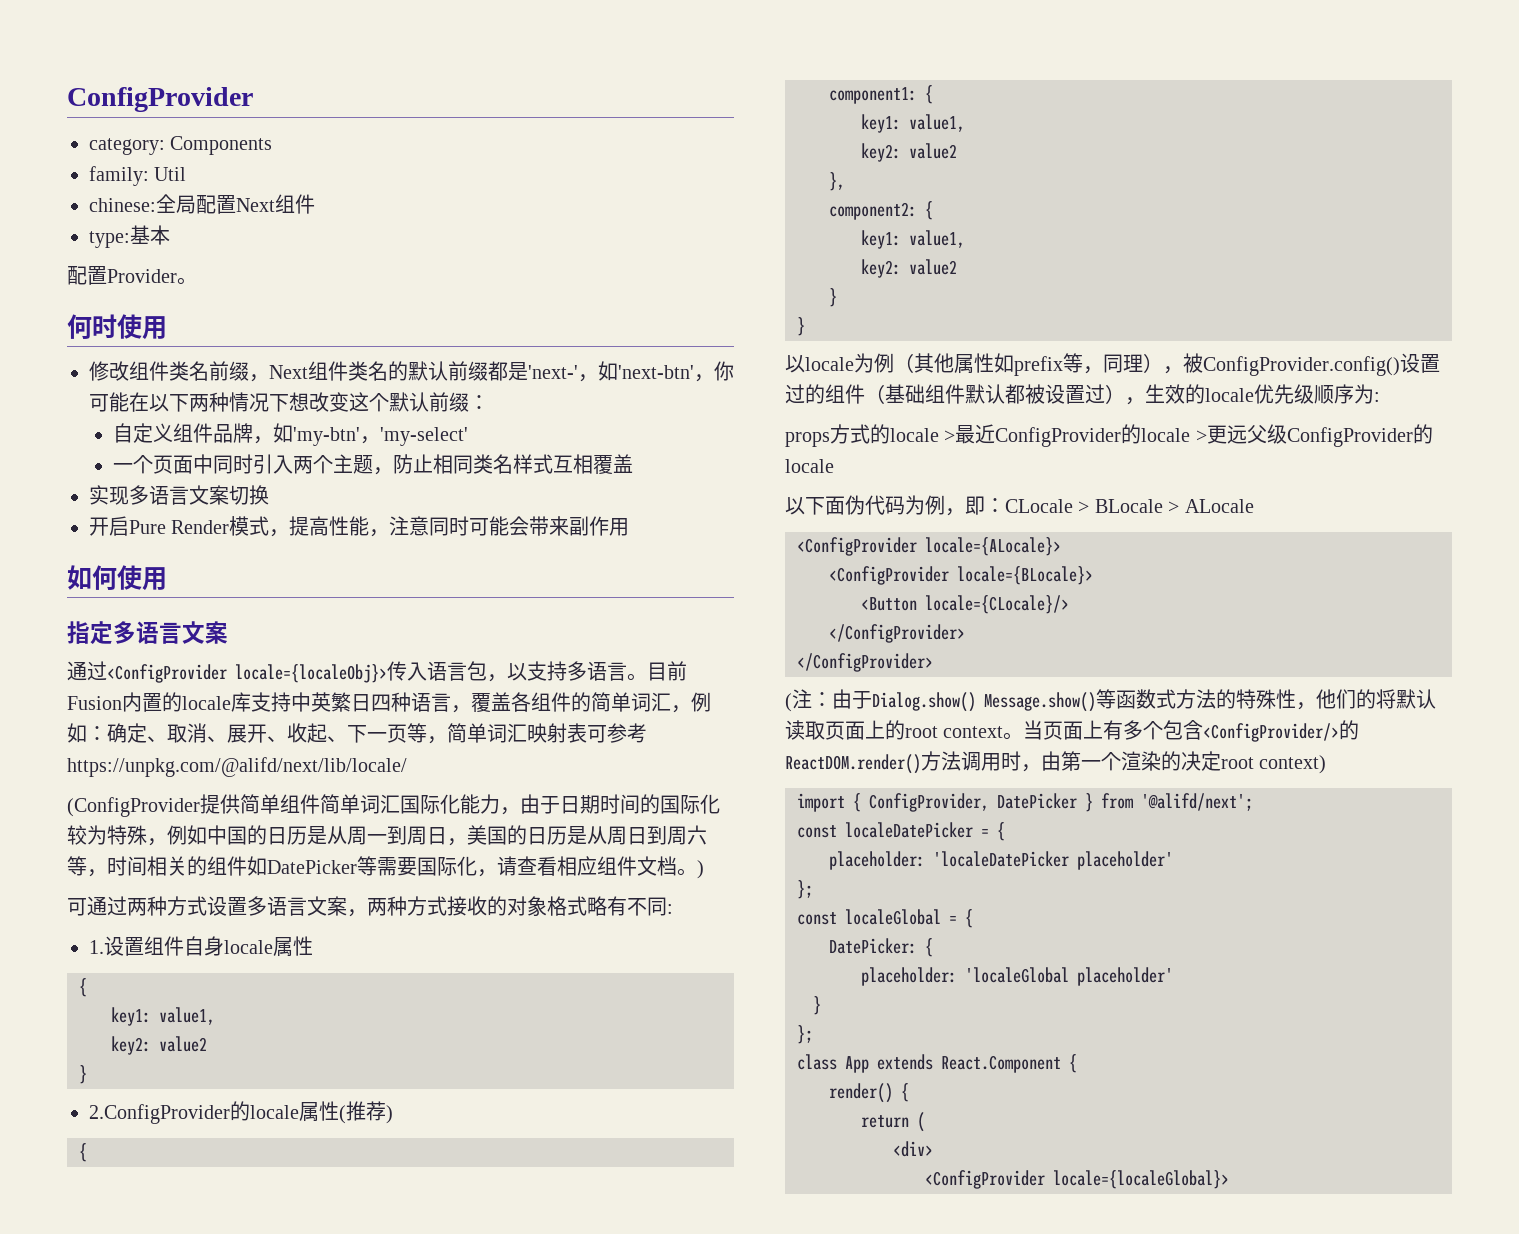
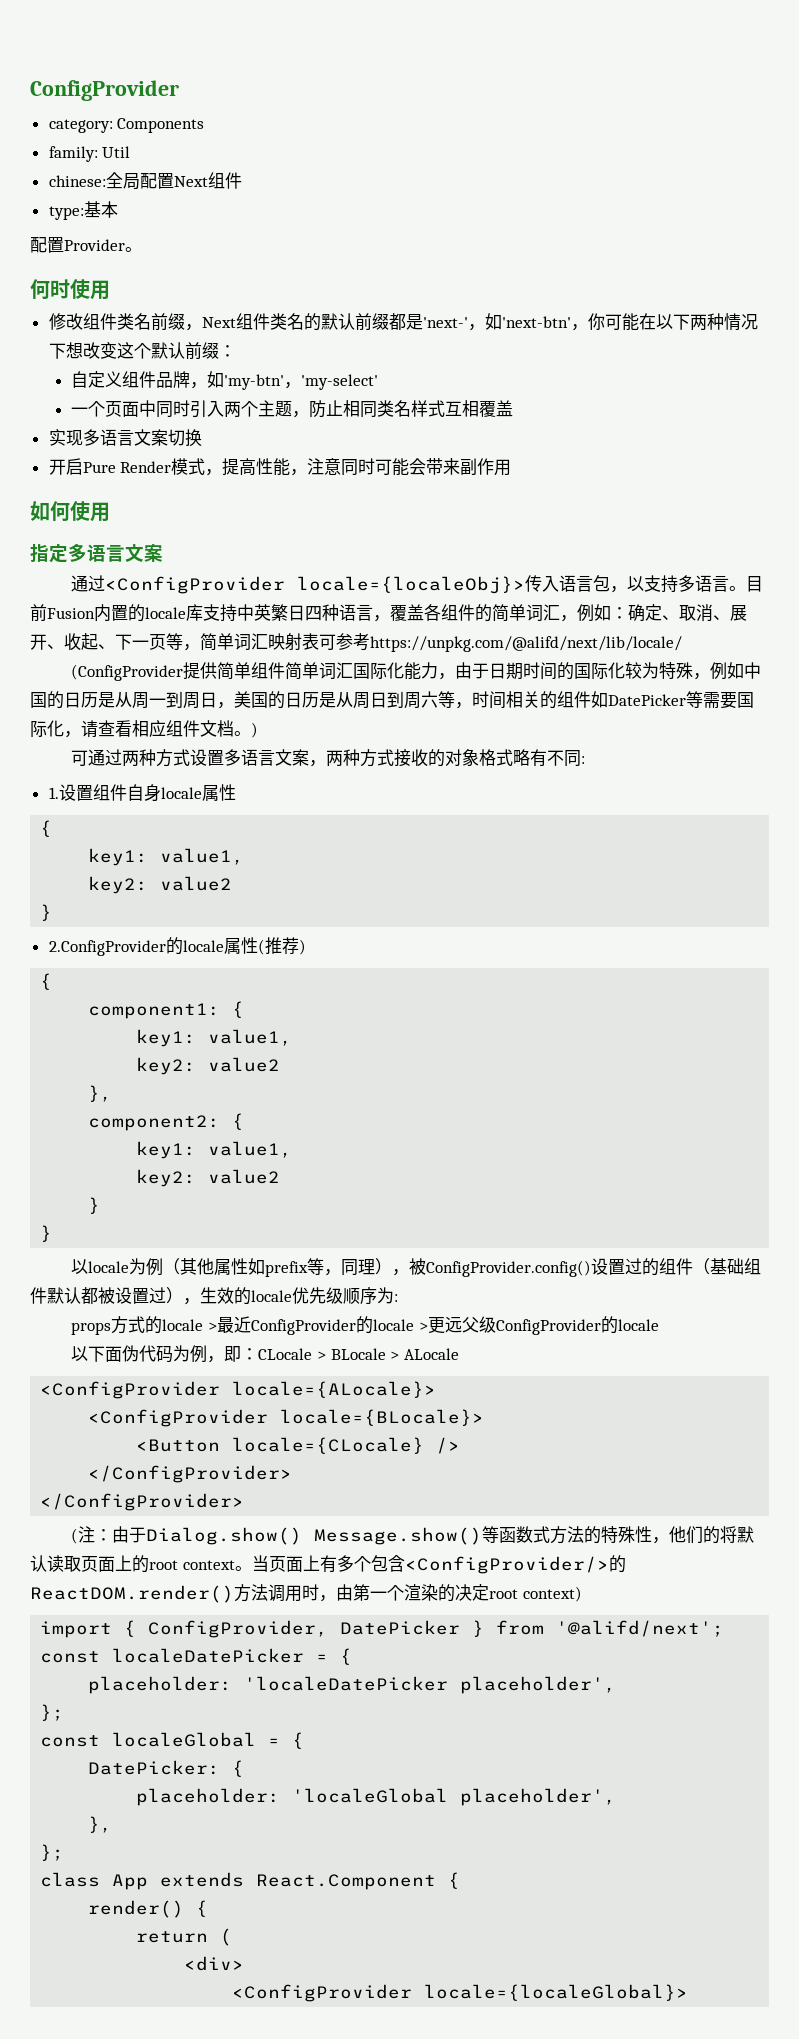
[925,595,1069,614] locale={CLocale}/> -> [232,1437,461,1454] locale={CLocale} />
[1077,851,1173,870] placeholder' -> [460,1676,617,1694] placeholder',
[1077,967,1173,986] [813,996,821,1015] placeholder' // } -> [460,1788,617,1806] [88,1816,113,1833] placeholder', // },

